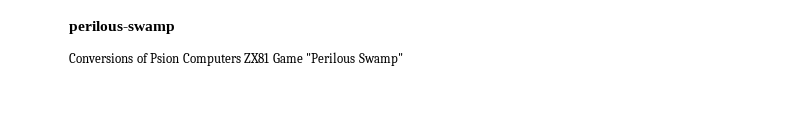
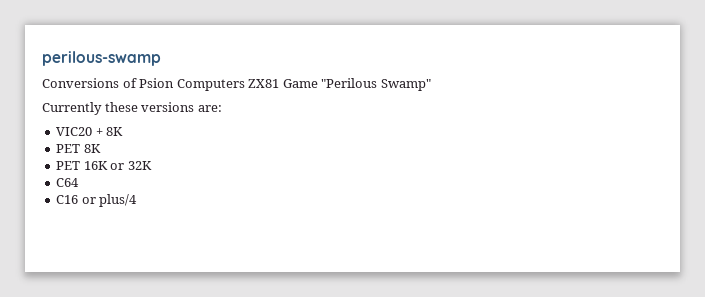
(403, 59) none -> [42,102,222,115] [56,127,124,136] [56,144,101,153] [56,161,152,170] [56,178,80,187] [56,194,138,207] // Currently these versions are: // VIC20 + 8K // PET 8K // PET 16K or 32K // C64 // C16 or plus/4

